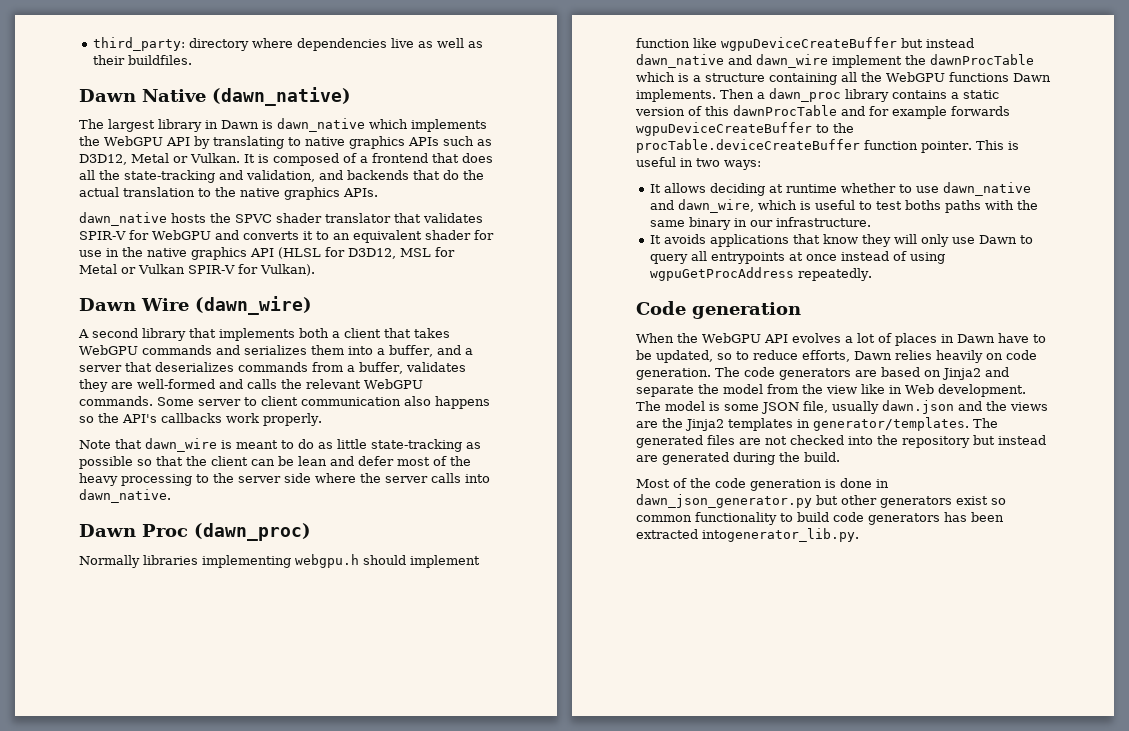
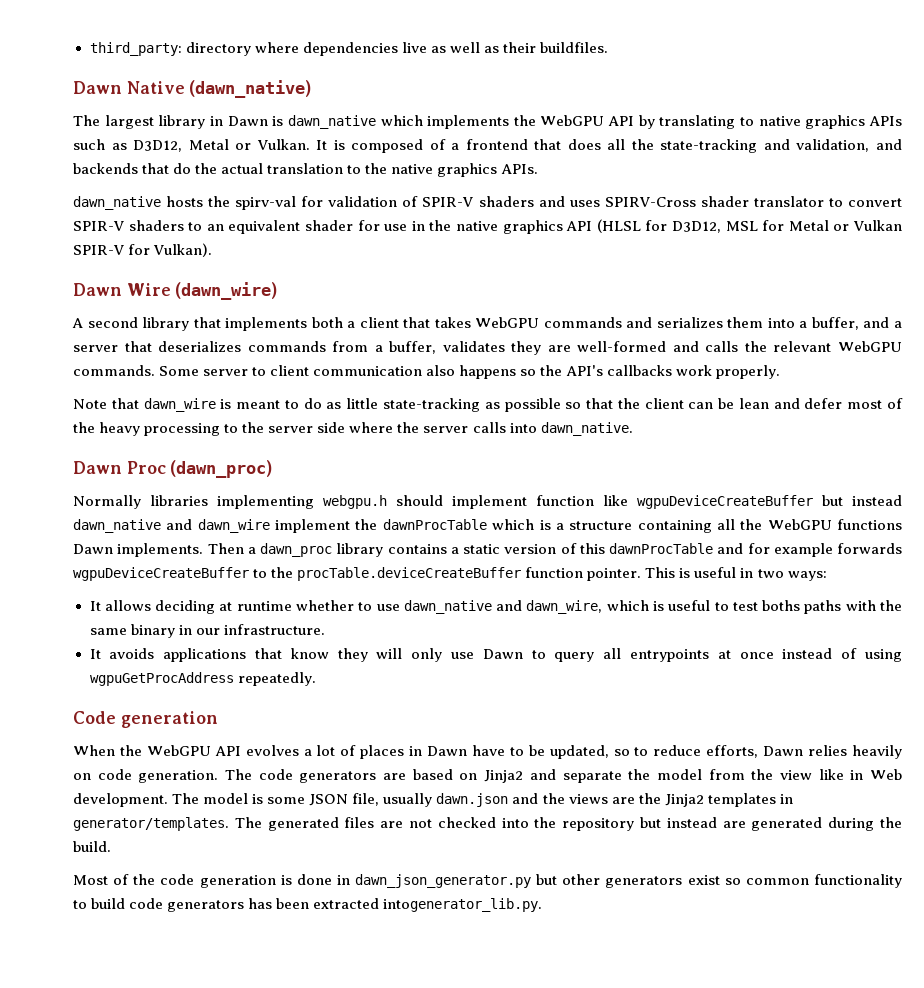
[235,213,483,223] [79,230,313,240] SPVC shader translator that validates SPIR-V for WebGPU and converts it -> [235,196,903,210] [73,220,184,231] spirv-val for validation of SPIR-V shaders and uses SPIRV-Cross shader translator to convert SPIR-V shaders

